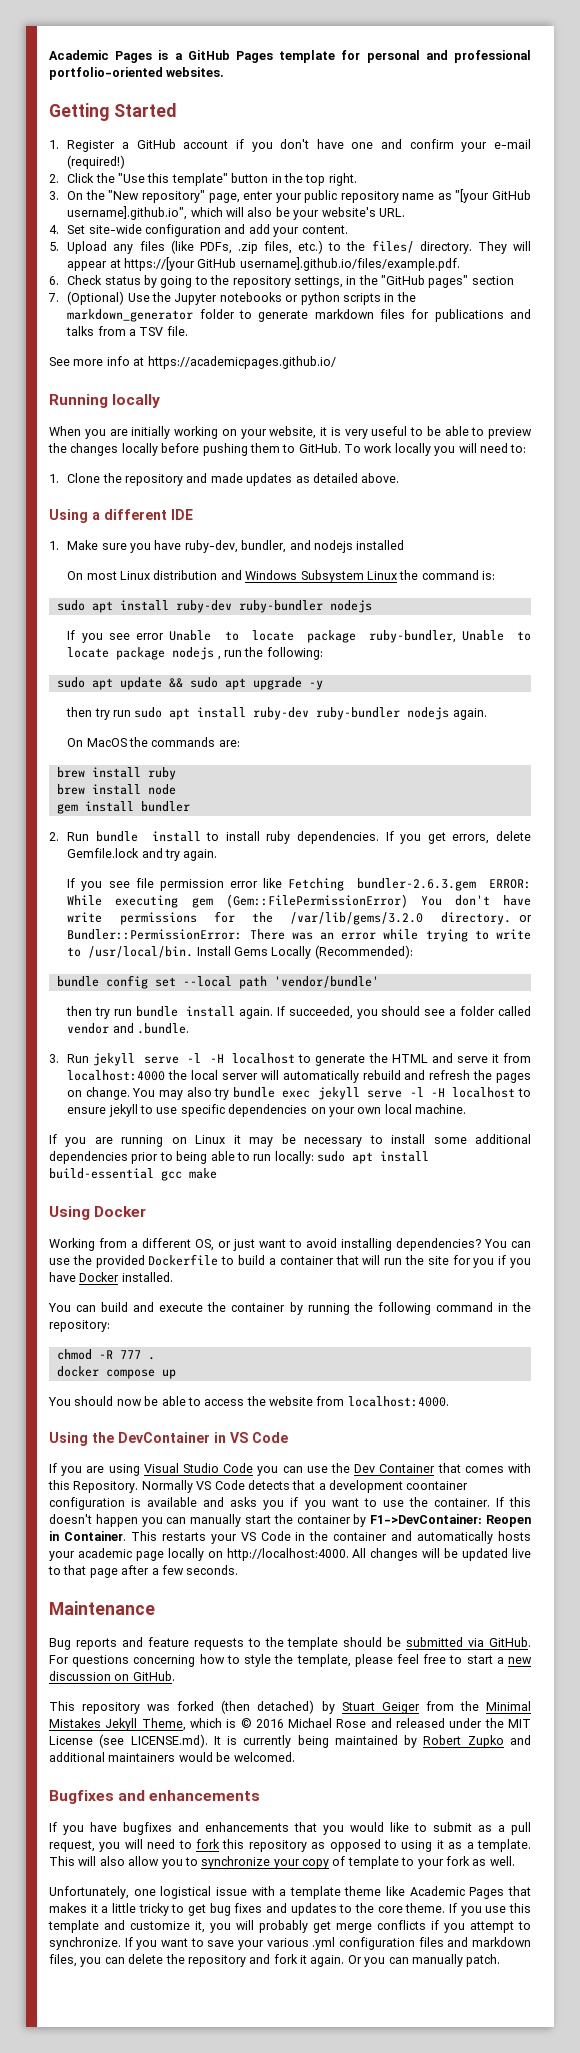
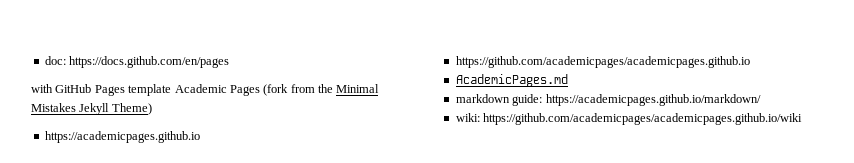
[49,50,531,63] [49,67,225,80] [49,103,176,121] [49,139,531,152] [67,155,126,169] [49,173,357,186] [49,189,531,203] [67,206,405,220] [49,224,348,237] [49,240,532,254] [67,257,460,271] [49,275,514,288] [48,291,416,305] [67,309,531,322] [66,326,188,336] [49,356,336,369] [49,394,161,408] [49,426,532,439] [48,443,527,456] [49,473,400,486] [49,509,193,523] [49,540,405,553] [67,570,496,583] [56,600,372,613] [67,630,531,643] [67,647,323,660] [56,677,323,690] [66,707,487,720] [67,737,240,747] [56,767,176,780] [56,784,176,795] [56,801,190,814] [49,831,532,844] [67,848,218,861] [67,878,531,891] [67,894,531,908] [67,911,532,925] [67,929,531,942] [67,945,413,959] [56,975,379,989] [66,1006,531,1019] [67,1023,190,1034] [49,1053,531,1066] [67,1070,531,1083] [67,1087,531,1100] [67,1104,467,1117] [49,1134,531,1147] [49,1151,429,1164] [49,1168,217,1181] [49,1206,147,1220] [49,1238,531,1251] [49,1254,531,1268] [49,1272,173,1282] [48,1302,531,1315] [49,1320,110,1332] [56,1349,155,1360] [56,1366,176,1379] [48,1396,449,1407] [49,1432,288,1446] [49,1463,531,1476] [48,1480,469,1493] [49,1497,531,1510] [49,1514,531,1527] [49,1531,531,1544] [49,1548,532,1561] [48,1565,239,1578] [49,1601,155,1615] [49,1637,531,1650] [49,1654,533,1667] [49,1671,175,1681] [49,1700,420,1714] Academic Pages is a GitHub Pages template for personal and professional portfolio-oriented websites. // Getting Started // 1. Register a GitHub account if you don't have one and confirm your e-mail (required!) // 2. Click the "Use this template" button in the top right. // 3. On the "New repository" page, enter your public repository name as "[your GitHub username].github.io", which will also be your website's URL. // 4. Set site-wide configuration and add your content. // 5. Upload any files (like PDFs, .zip files, etc.) to the files/ directory. They will appear at https://[your GitHub username].github.io/files/example.pdf. // 6. Check status by going to the repository settings, in the "GitHub pages" section // 7. (Optional) Use the Jupyter notebooks or python scripts in the markdown_generator folder to generate markdown files for publications and talks from a TSV file. // See more info at https://academicpages.github.io/ // Running locally // When you are initially working on your website, it is very useful to be able to preview the changes locally before pushing them to GitHub. To work locally you will need to: // 1. Clone the repository and made updates as detailed above. // Using a different IDE // 1. Make sure you have ruby-dev, bundler, and nodejs installed // On most Linux distribution and Windows Subsystem Linux the command is: // sudo apt install ruby-dev ruby-bundler nodejs // If you see error Unable to locate package ruby-bundler, Unable to locate package nodejs , run the following: // sudo apt update && sudo apt upgrade -y // then try run sudo apt install ruby-dev ruby-bundler nodejs again. // On MacOS the commands are: // brew install ruby // brew install node // gem install bundler // 2. Run bundle install to install ruby dependencies. If you get errors, delete Gemfile.lock and try again. // If you see file permission error like Fetching bundler-2.6.3.gem ERROR: While executing gem (Gem::FilePermissionError) You don't have write permissions for the /var/lib/gems/3.2.0 directory. or Bundler::PermissionError: There was an error while trying to write to /usr/local/bin. Install Gems Locally (Recommended): // bundle config set --local path 'vendor/bundle' // then try run bundle install again. If succeeded, you should see a folder called vendor and .bundle. // 3. Run jekyll serve -l -H localhost to generate the HTML and serve it from localhost:4000 the local server will automatically rebuild and refresh the pages on change. You may also try bundle exec jekyll serve -l -H localhost to ensure jekyll to use specific dependencies on your own local machine. // If you are running on Linux it may be necessary to install some additional dependencies prior to being able to run locally: sudo apt install build-essential gcc make // Using Docker // Working from a different OS, or just want to avoid installing dependencies? You can use the provided Dockerfile to build a container that will run the site for you if you have Docker installed. // You can build and execute the container by running the following command in the repository: // chmod -R 777 . // docker compose up // You should now be able to access the website from localhost:4000. // Using the DevContainer in VS Code // If you are using Visual Studio Code you can use the Dev Container that comes with this Repository. Normally VS Code detects that a development coontainer configuration is available and asks you if you want to use the container. If this doesn't happen you can manually start the container by F1->DevContainer: Reopen in Container. This restarts your VS Code in the container and automatically hosts your academic page locally on http://localhost:4000. All changes will be updated live to that page after a few seconds. // Maintenance // Bug reports and feature requests to the template should be submitted via GitHub. For questions concerning how to style the template, please feel free to start a new discussion on GitHub. // This repository was forked (then detached) by Stuart Geiger -> [44,56,230,68] [31,84,289,96] doc: https://docs.github.com/en/pages // with GitHub Pages template Academic Pages (fork
[141,1718,532,1731] [49,1734,531,1748] [49,1752,295,1762] [49,1790,261,1804] [49,1822,531,1835] [49,1839,531,1852] [49,1856,515,1869] [49,1886,531,1899] [49,1903,532,1916] [48,1920,531,1933] [49,1937,531,1950] [49,1954,501,1967] Theme, which is © 2016 Michael Rose and released under the MIT License (see LICENSE.md). It is currently being maintained by Robert Zupko and additional maintainers would be welcomed. // Bugfixes and enhancements // If you have bugfixes and enhancements that you would like to submit as a pull request, you will need to fork this repository as opposed to using it as a template. This will also allow you to synchronize your copy of template to your fork as well. // Unfortunately, one logistical issue with a template theme like Academic Pages that makes it a little tricky to get bug fixes and updates to the core theme. If you use this template and customize it, you will probably get merge conflicts if you attempt to synchronize. If you want to save your various .yml configuration files and markdown files, you can delete the repository and fork it again. Or you can manually patch. -> [111,103,152,115] [44,131,200,143] [455,56,750,68] [455,74,568,87] [455,94,761,106] [455,113,803,125] Theme) // https://academicpages.github.io // https://github.com/academicpages/academicpages.github.io // AcademicPages.md // markdown guide: https://academicpages.github.io/markdown/ // wiki: https://github.com/academicpages/academicpages.github.io/wiki

